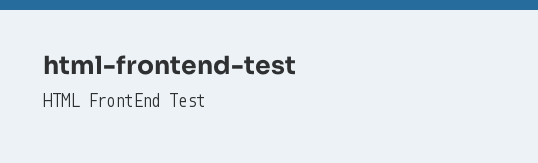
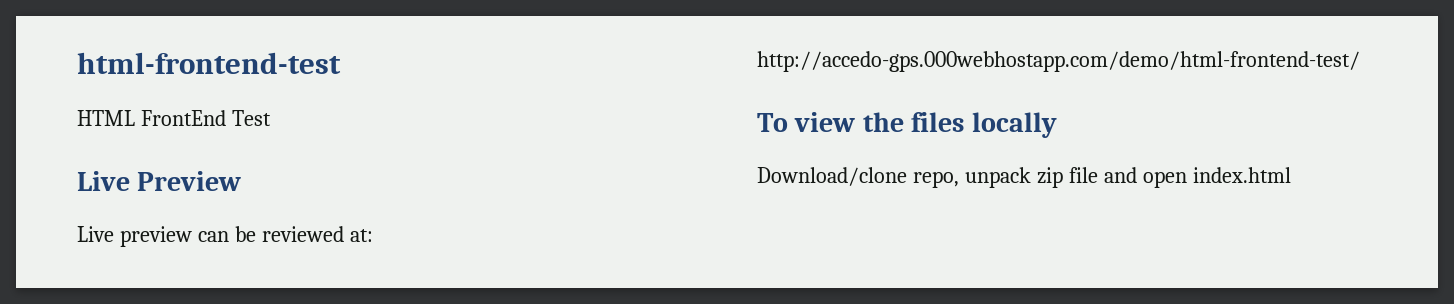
(205, 100) none -> [77,171,242,191] [77,226,373,247] [757,51,1360,72] [757,112,1057,138] [757,167,1291,188] // Live Preview // Live preview can be reviewed at: http://accedo-gps.000webhostapp.com/demo/html-frontend-test/ // To view the files locally // Download/clone repo, unpack zip file and open index.html

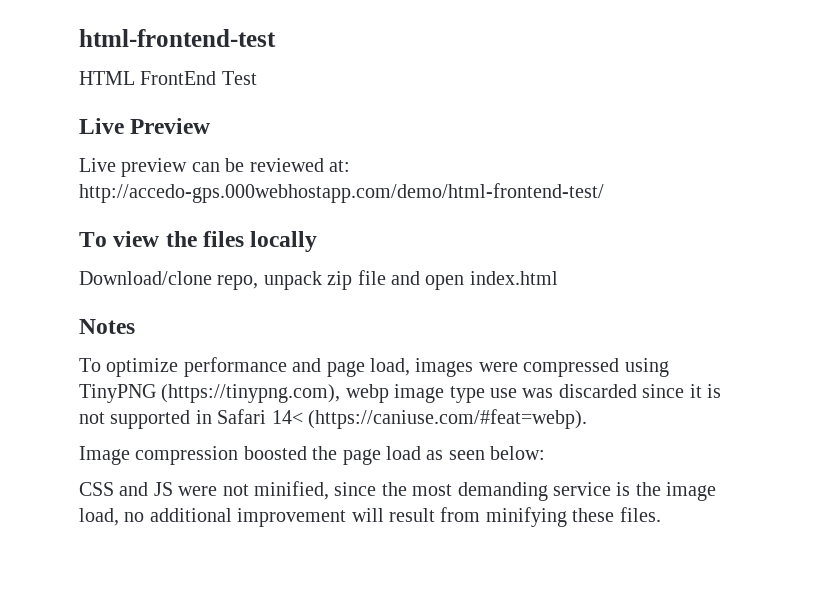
(1291, 175) none -> [79,319,135,334] [79,357,669,377] [79,384,721,403] [79,409,587,429] [79,446,546,465] [79,481,717,501] [79,507,661,527] // Notes // To optimize performance and page load, images were compressed using TinyPNG (https://tinypng.com), webp image type use was discarded since it is not supported in Safari 14< (https://caniuse.com/#feat=webp). // Image compression boosted the page load as seen below: // CSS and JS were not minified, since the most demanding service is the image load, no additional improvement will result from minifying these files.

